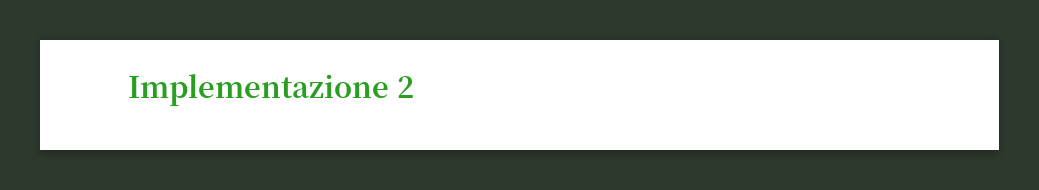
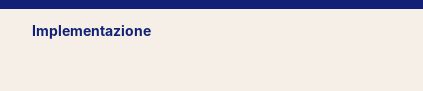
[396,76,414,98] 2 -> (151, 31) none

